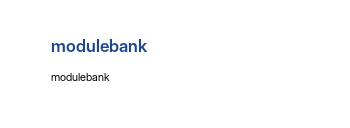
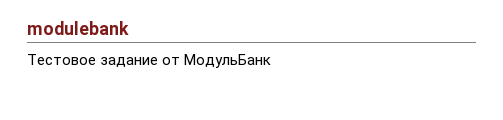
[51,73,110,81] modulebank -> [27,54,272,68] Тестовое задание от МодульБанк

